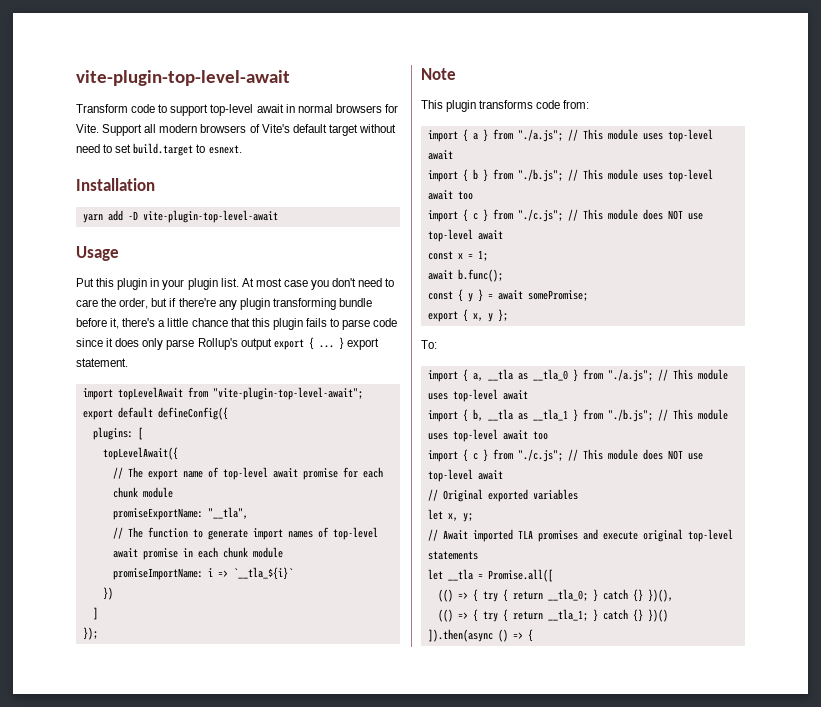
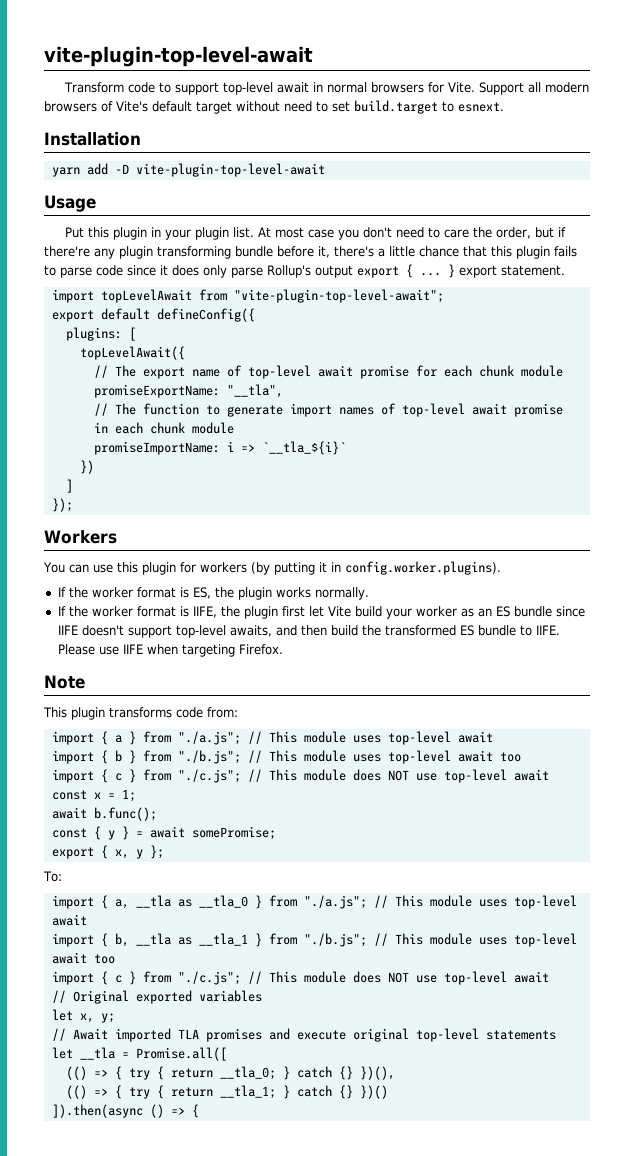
(98, 633) none -> [44,530,117,544] [43,561,501,575] [57,587,369,600] [57,606,585,619] [57,625,560,638] [57,644,283,657] // Workers // You can use this plugin for workers (by putting it in config.worker.plugins). // If the worker format is ES, the plugin works normally. // If the worker format is IIFE, the plugin first let Vite build your worker as an ES bundle since IIFE doesn't support top-level awaits, and then build the transformed ES bundle to IIFE. Please use IIFE when targeting Firefox.

